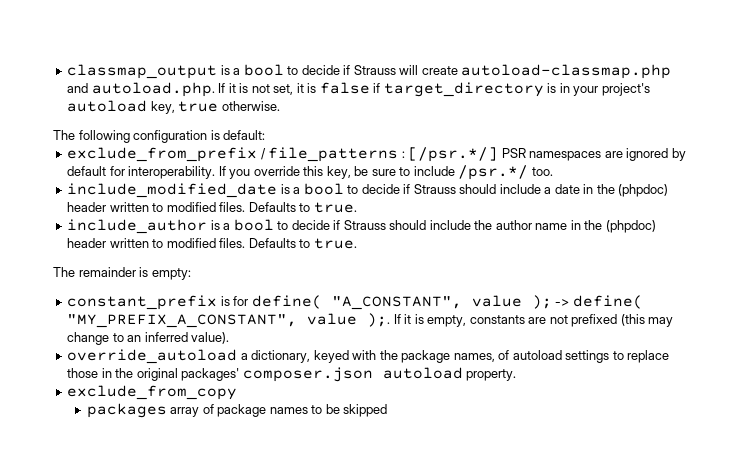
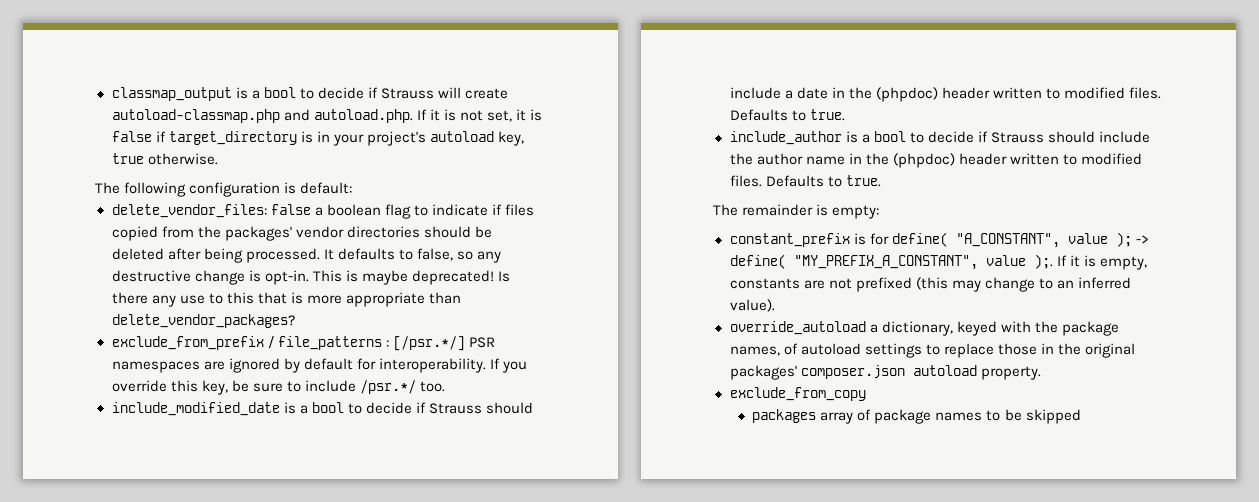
(266, 135) none -> [111,204,534,219] [111,226,492,241] [111,248,501,263] [111,270,510,285] [111,292,461,307] [111,314,295,328] // delete_vendor_files: false a boolean flag to indicate if files copied from the packages' vendor directories should be deleted after being processed. It defaults to false, so any destructive change is opt-in. This is maybe deprecated! Is there any use to this that is more appropriate than delete_vendor_packages?

